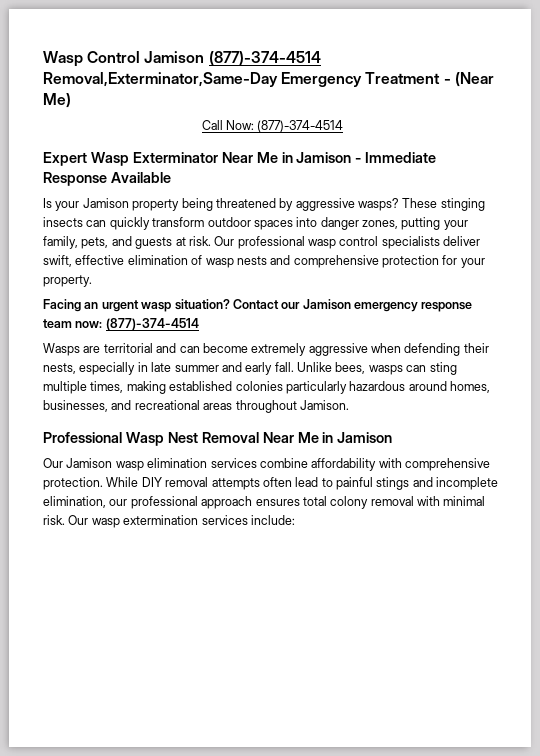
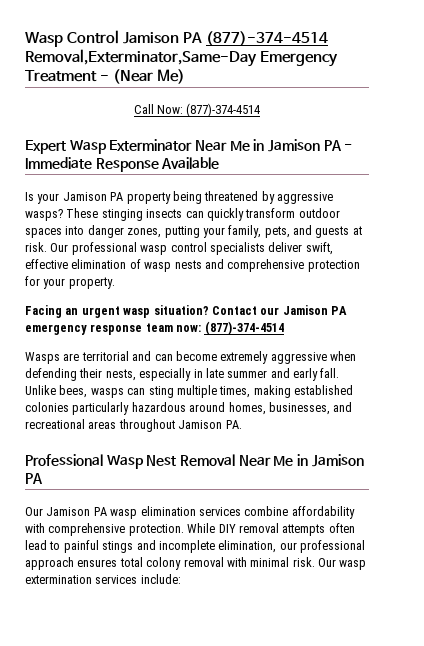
(205, 57) none -> [182,32,202,43] PA
(352, 157) none -> [323,140,342,151] PA
(129, 203) none -> [110,192,124,201] PA
(351, 304) none -> [331,306,347,315] PA
[299,400,349,410] Jamison. -> [178,420,242,429] Jamison PA.
(393, 437) none -> [25,473,43,484] PA
(113, 463) none -> [93,507,107,516] PA

